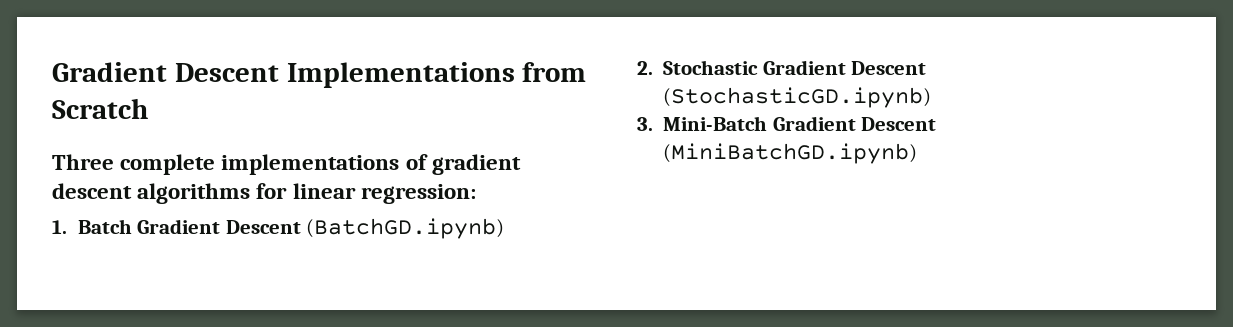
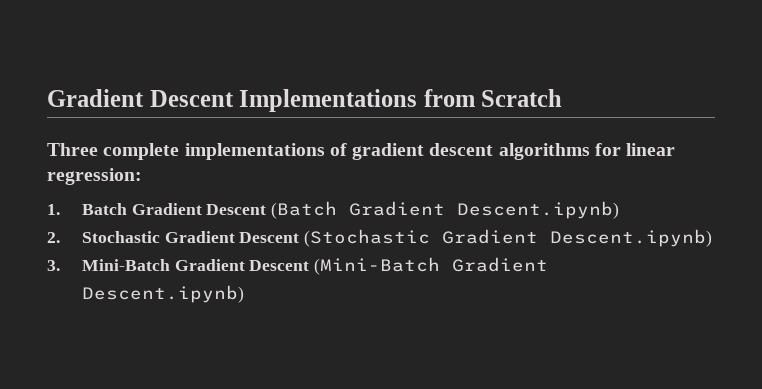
[306,218,505,239] (BatchGD.ipynb) -> [270,201,619,219] (Batch Gradient Descent.ipynb)
[663,87,932,108] (StochasticGD.ipynb) -> [303,229,712,247] (Stochastic Gradient Descent.ipynb)
[663,143,918,164] (MiniBatchGD.ipynb) -> [313,257,548,275] [81,285,244,303] (Mini-Batch Gradient Descent.ipynb)

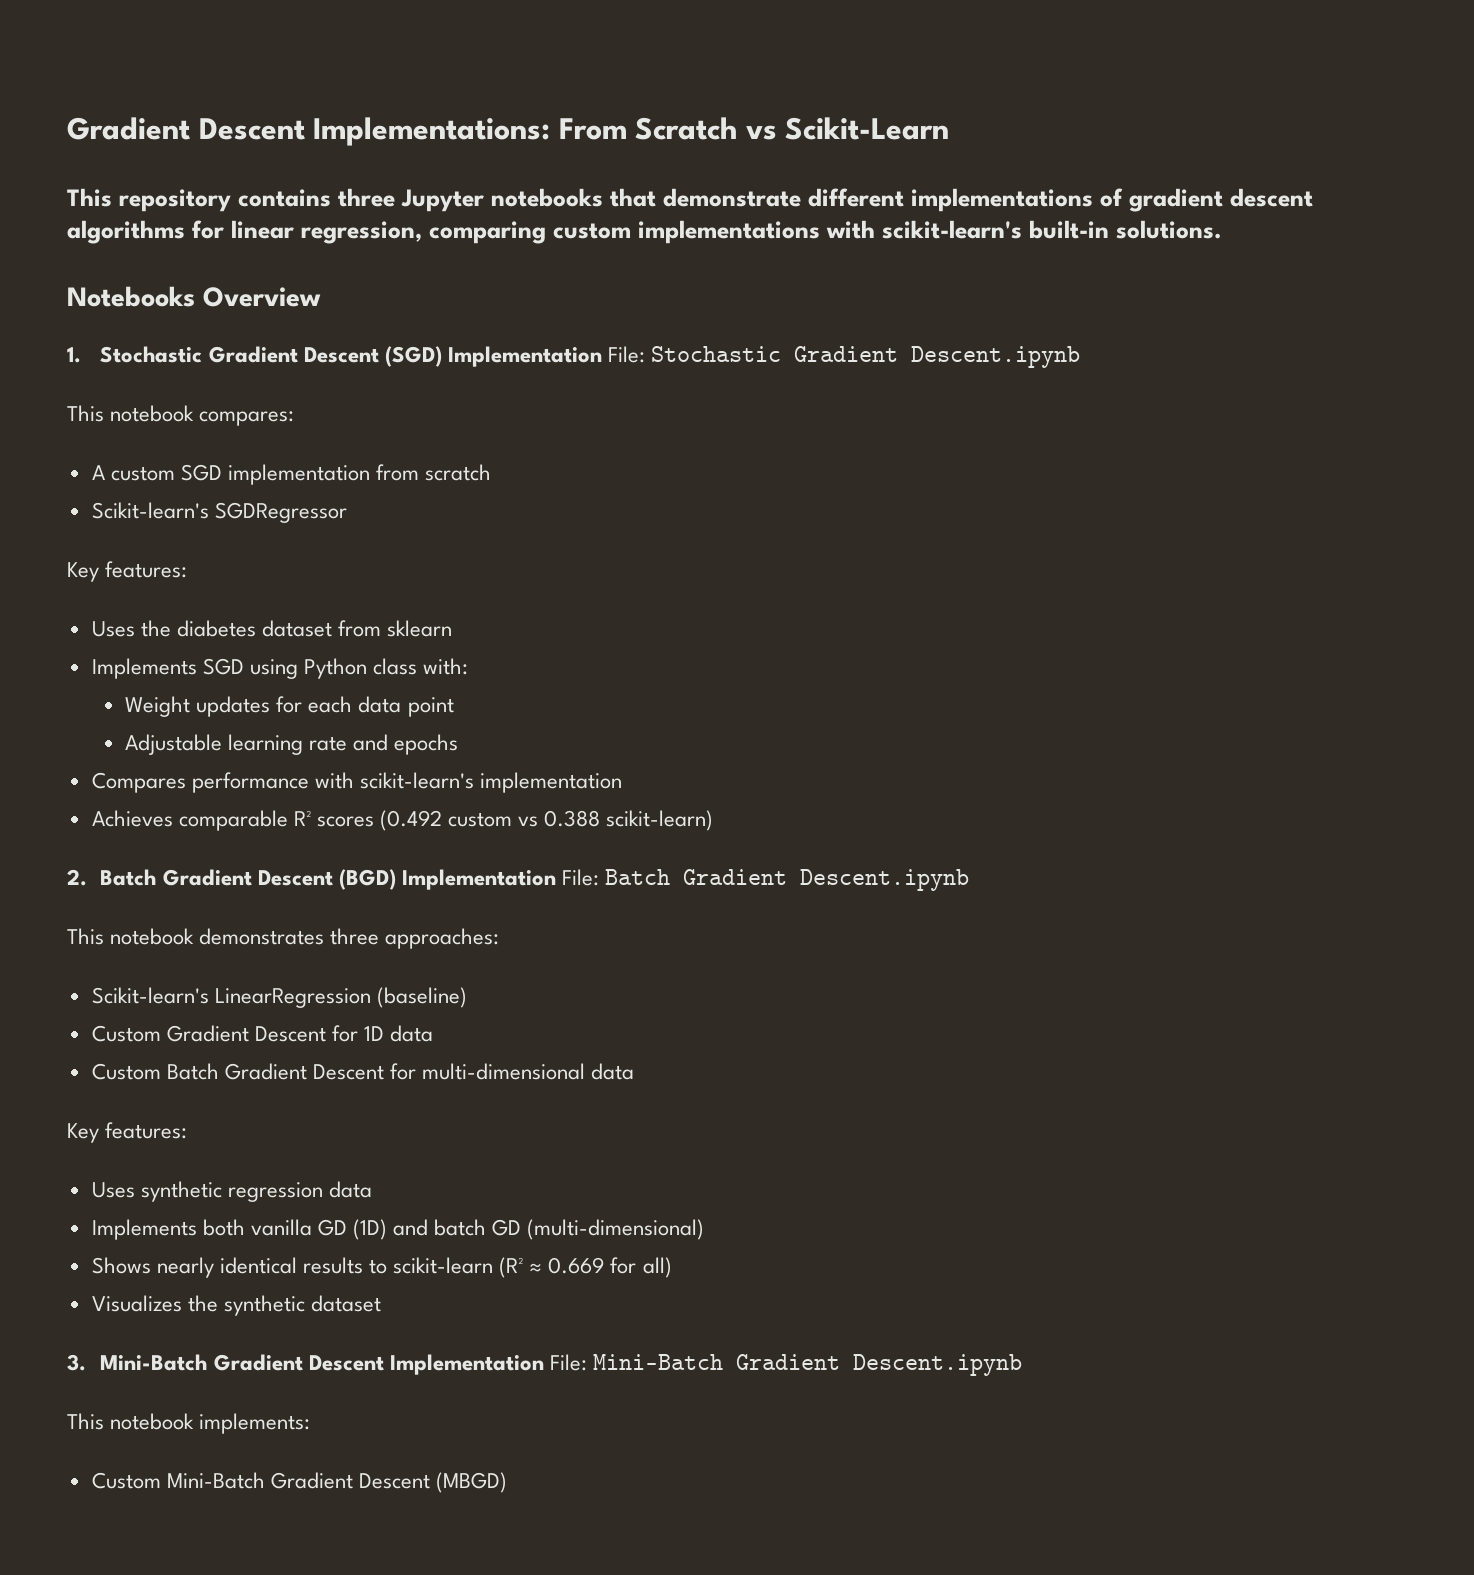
[47,89,475,112] Gradient Descent Implementations from -> [67,117,627,146] Gradient Descent Implementations: From
[47,143,180,160] // Three complete -> [745,117,950,140] [67,188,904,212] vs Scikit-Learn // This repository contains three Jupyter notebooks that demonstrate different
[47,168,142,185] [47,201,619,219] [47,229,712,247] [47,257,548,275] [81,285,244,303] regression: // 1. Batch Gradient Descent (Batch Gradient Descent.ipynb) // 2. Stochastic Gradient Descent (Stochastic Gradient Descent.ipynb) // 3. Mini-Batch Gradient Descent (Mini-Batch Gradient Descent.ipynb) -> [301,220,1222,244] [67,286,321,307] [67,346,1080,368] [67,405,295,426] [91,464,492,485] [91,502,347,523] [67,561,188,582] [91,620,453,637] [91,658,469,679] [125,696,454,717] [125,734,459,755] [91,772,623,793] [91,810,714,831] [67,869,969,891] [67,928,500,949] [91,987,467,1008] [91,1025,434,1042] [91,1063,635,1080] [67,1122,188,1143] [91,1181,372,1202] [91,1219,705,1240] [91,1257,672,1278] [91,1295,381,1316] [67,1354,1022,1376] [67,1413,311,1434] [91,1472,508,1493] regression, comparing custom implementations with scikit-learn's built-in solutions. // Notebooks Overview // 1. Stochastic Gradient Descent (SGD) Implementation File: Stochastic Gradient Descent.ipynb // This notebook compares: // A custom SGD implementation from scratch // Scikit-learn's SGDRegressor // Key features: // Uses the diabetes dataset from sklearn // Implements SGD using Python class with: // Weight updates for each data point // Adjustable learning rate and epochs // Compares performance with scikit-learn's implementation // Achieves comparable R² scores (0.492 custom vs 0.388 scikit-learn) // 2. Batch Gradient Descent (BGD) Implementation File: Batch Gradient Descent.ipynb // This notebook demonstrates three approaches: // Scikit-learn's LinearRegression (baseline) // Custom Gradient Descent for 1D data // Custom Batch Gradient Descent for multi-dimensional data // Key features: // Uses synthetic regression data // Implements both vanilla GD (1D) and batch GD (multi-dimensional) // Shows nearly identical results to scikit-learn (R² ≈ 0.669 for all) // Visualizes the synthetic dataset // 3. Mini-Batch Gradient Descent Implementation File: Mini-Batch Gradient Descent.ipynb // This notebook implements: // Custom Mini-Batch Gradient Descent (MBGD)

